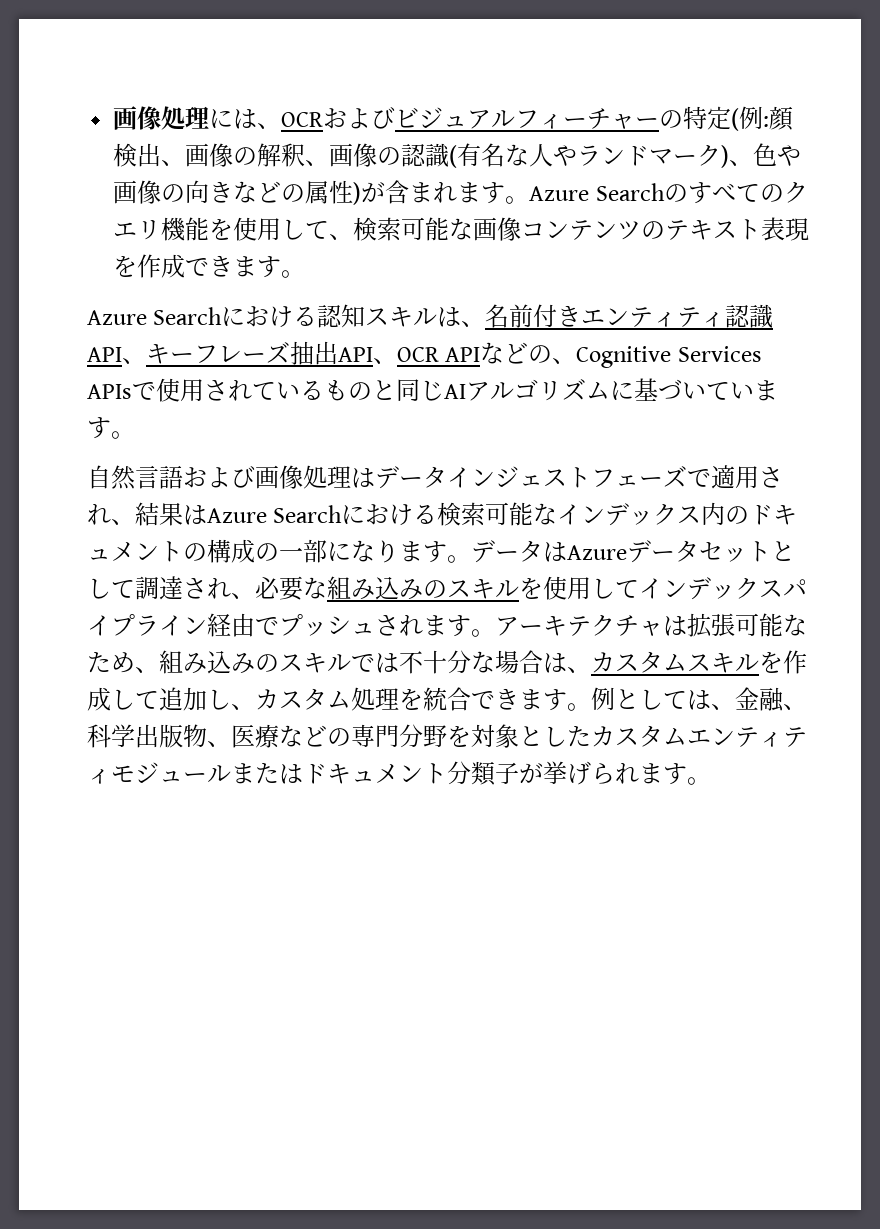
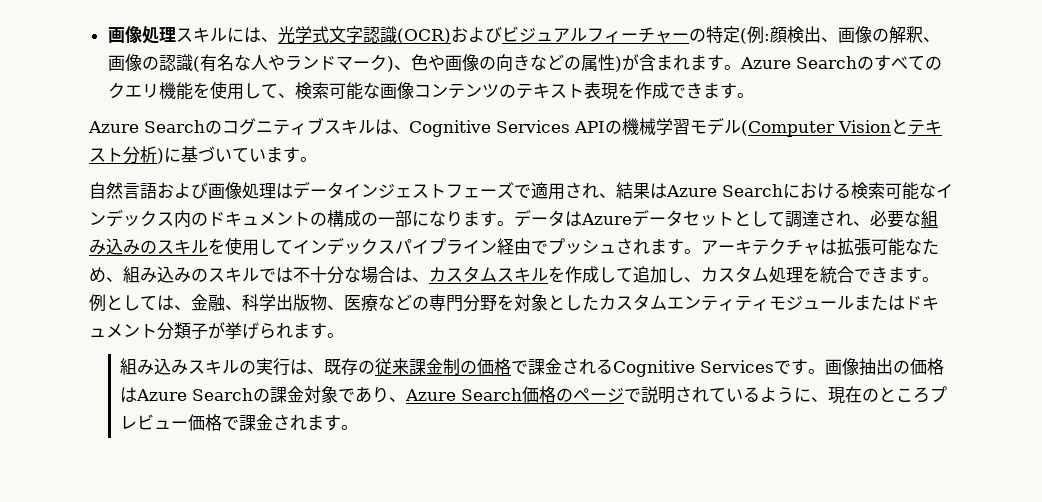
[113,106,324,130] 画像処理には、OCR -> [107,26,451,44] 画像処理スキルには、光学式文字認識(OCR)
[221,304,774,328] [87,341,762,368] [87,378,610,402] における認知スキルは、名前付きエンティティ認識API、キーフレーズ抽出API、OCR APIなどの、Cognitive Services APIsで使用されているものと同じAIアルゴリズム -> [205,117,942,137] [89,146,164,164] のコグニティブスキルは、Cognitive Services APIの機械学習モデル(Computer Visionとテキスト分析)
(711, 781) none -> [120,358,945,377] [120,386,948,404] [120,414,359,431] // 組み込みスキルの実行は、既存の従来課金制の価格で課金されるCognitive Servicesです。画像抽出の価格はAzure Searchの課金対象であり、Azure Search価格のページで説明されているように、現在のところプレビュー価格で課金されます。

